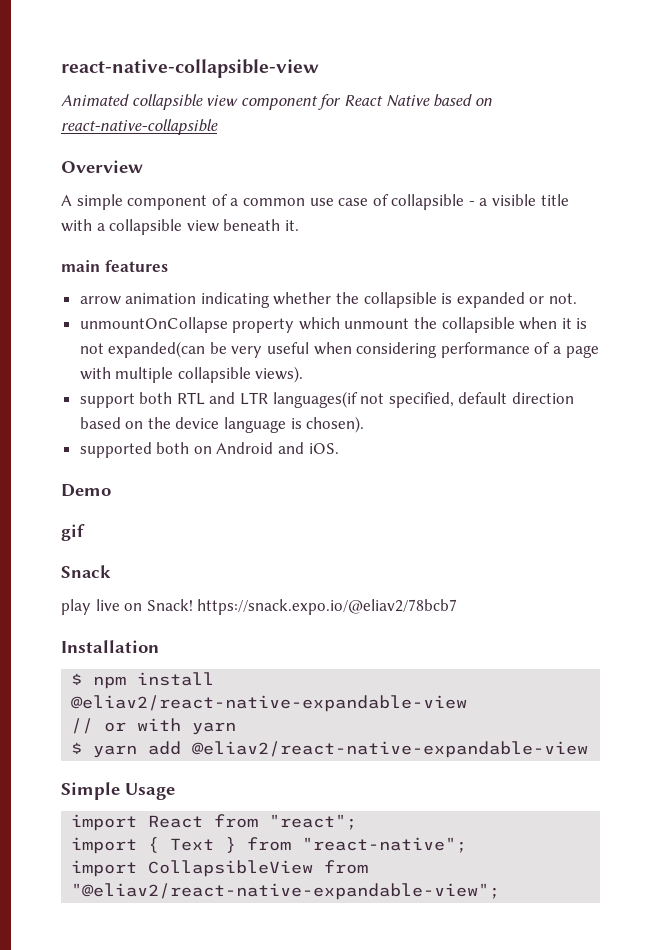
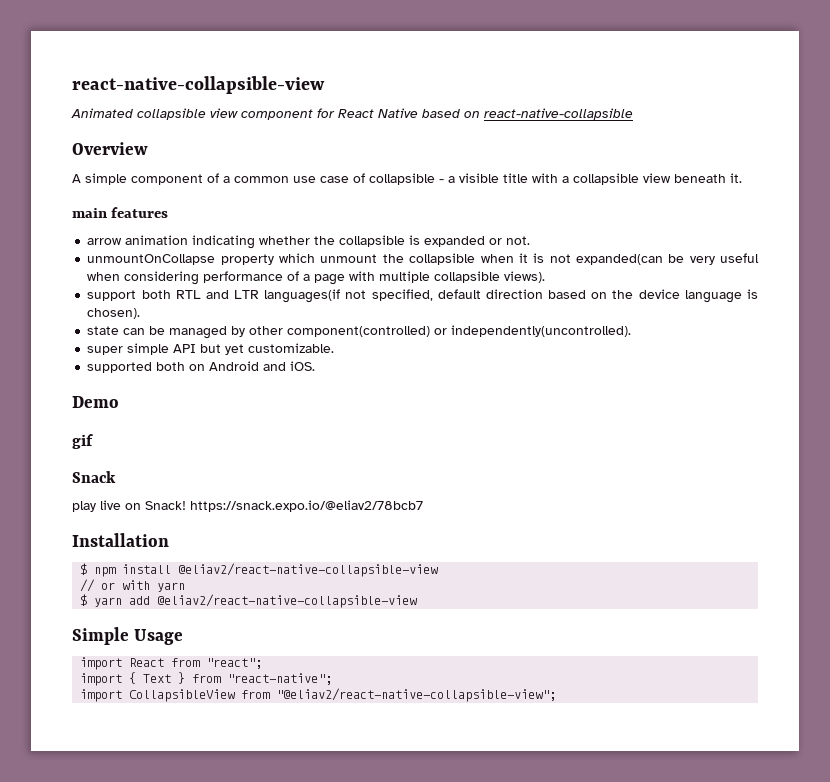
(365, 424) none -> [87,325,632,339] [87,343,335,355] // state can be managed by other component(controlled) or independently(uncontrolled). // super simple API but yet customizable.
[71,695,468,712] @eliav2/react-native-expandable-view -> [178,563,439,577] @eliav2/react-native-collapsible-view
[192,741,589,758] @eliav2/react-native-expandable-view -> [157,594,418,608] @eliav2/react-native-collapsible-view
[71,883,501,900] "@eliav2/react-native-expandable-view"; -> [276,688,557,702] "@eliav2/react-native-collapsible-view";

